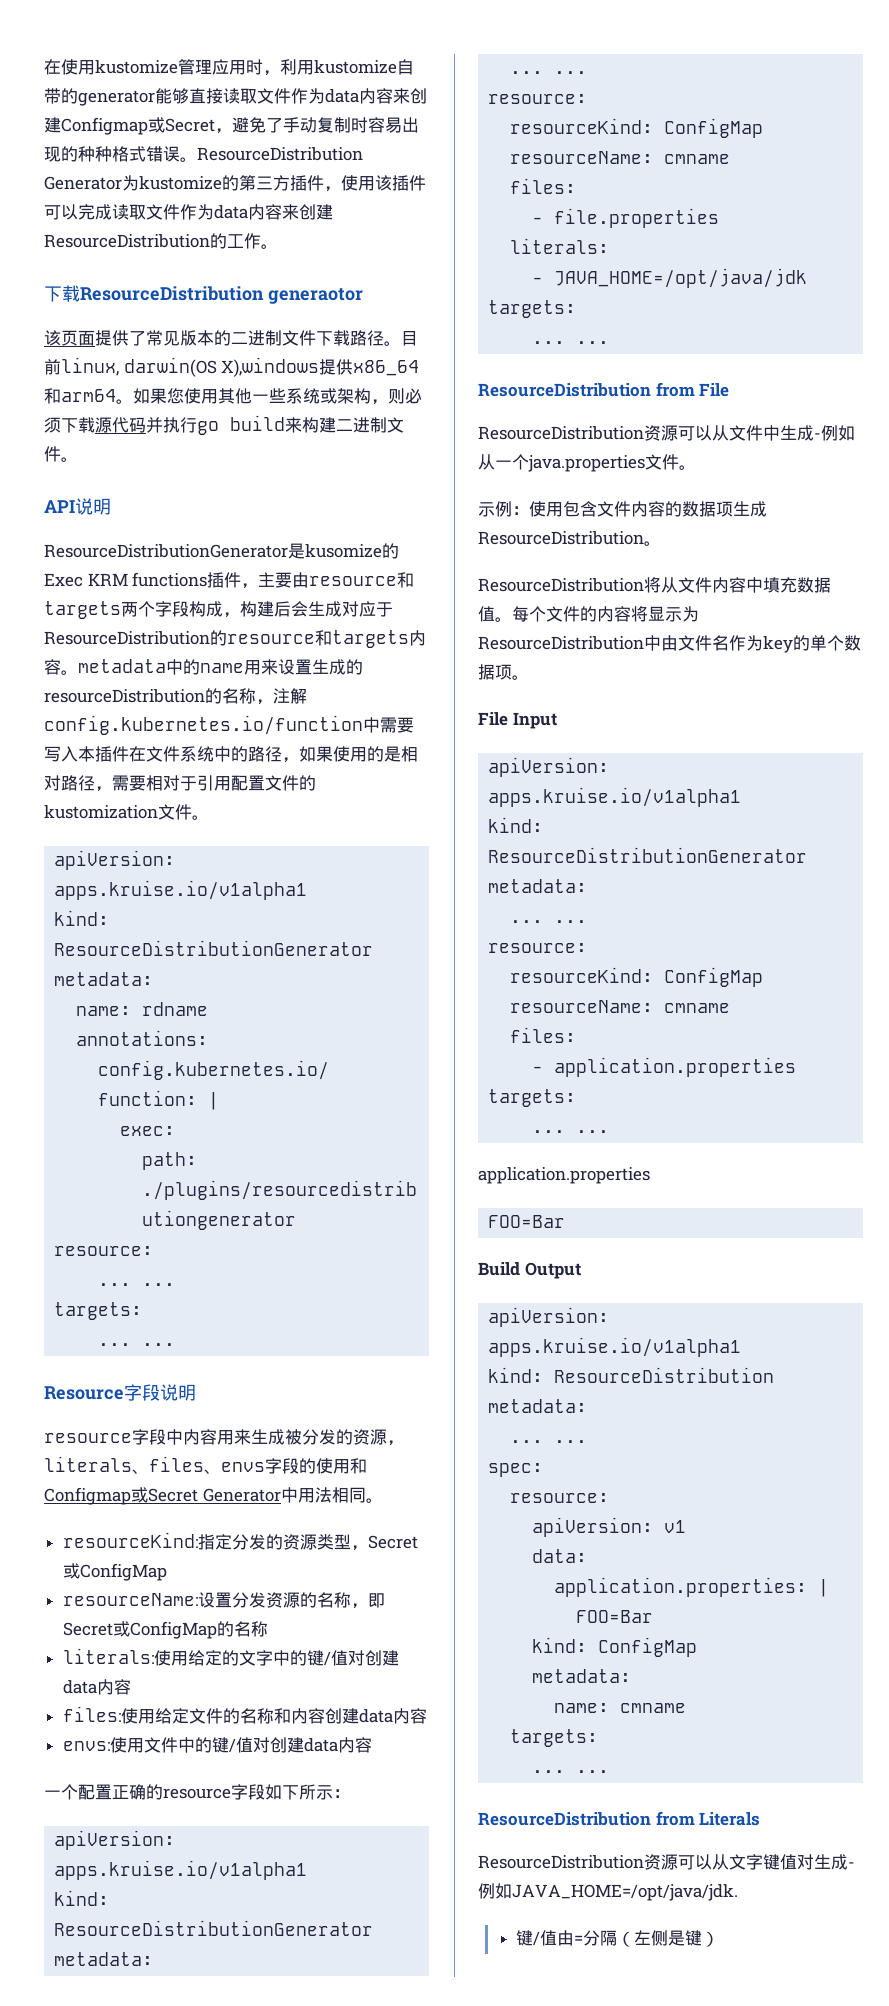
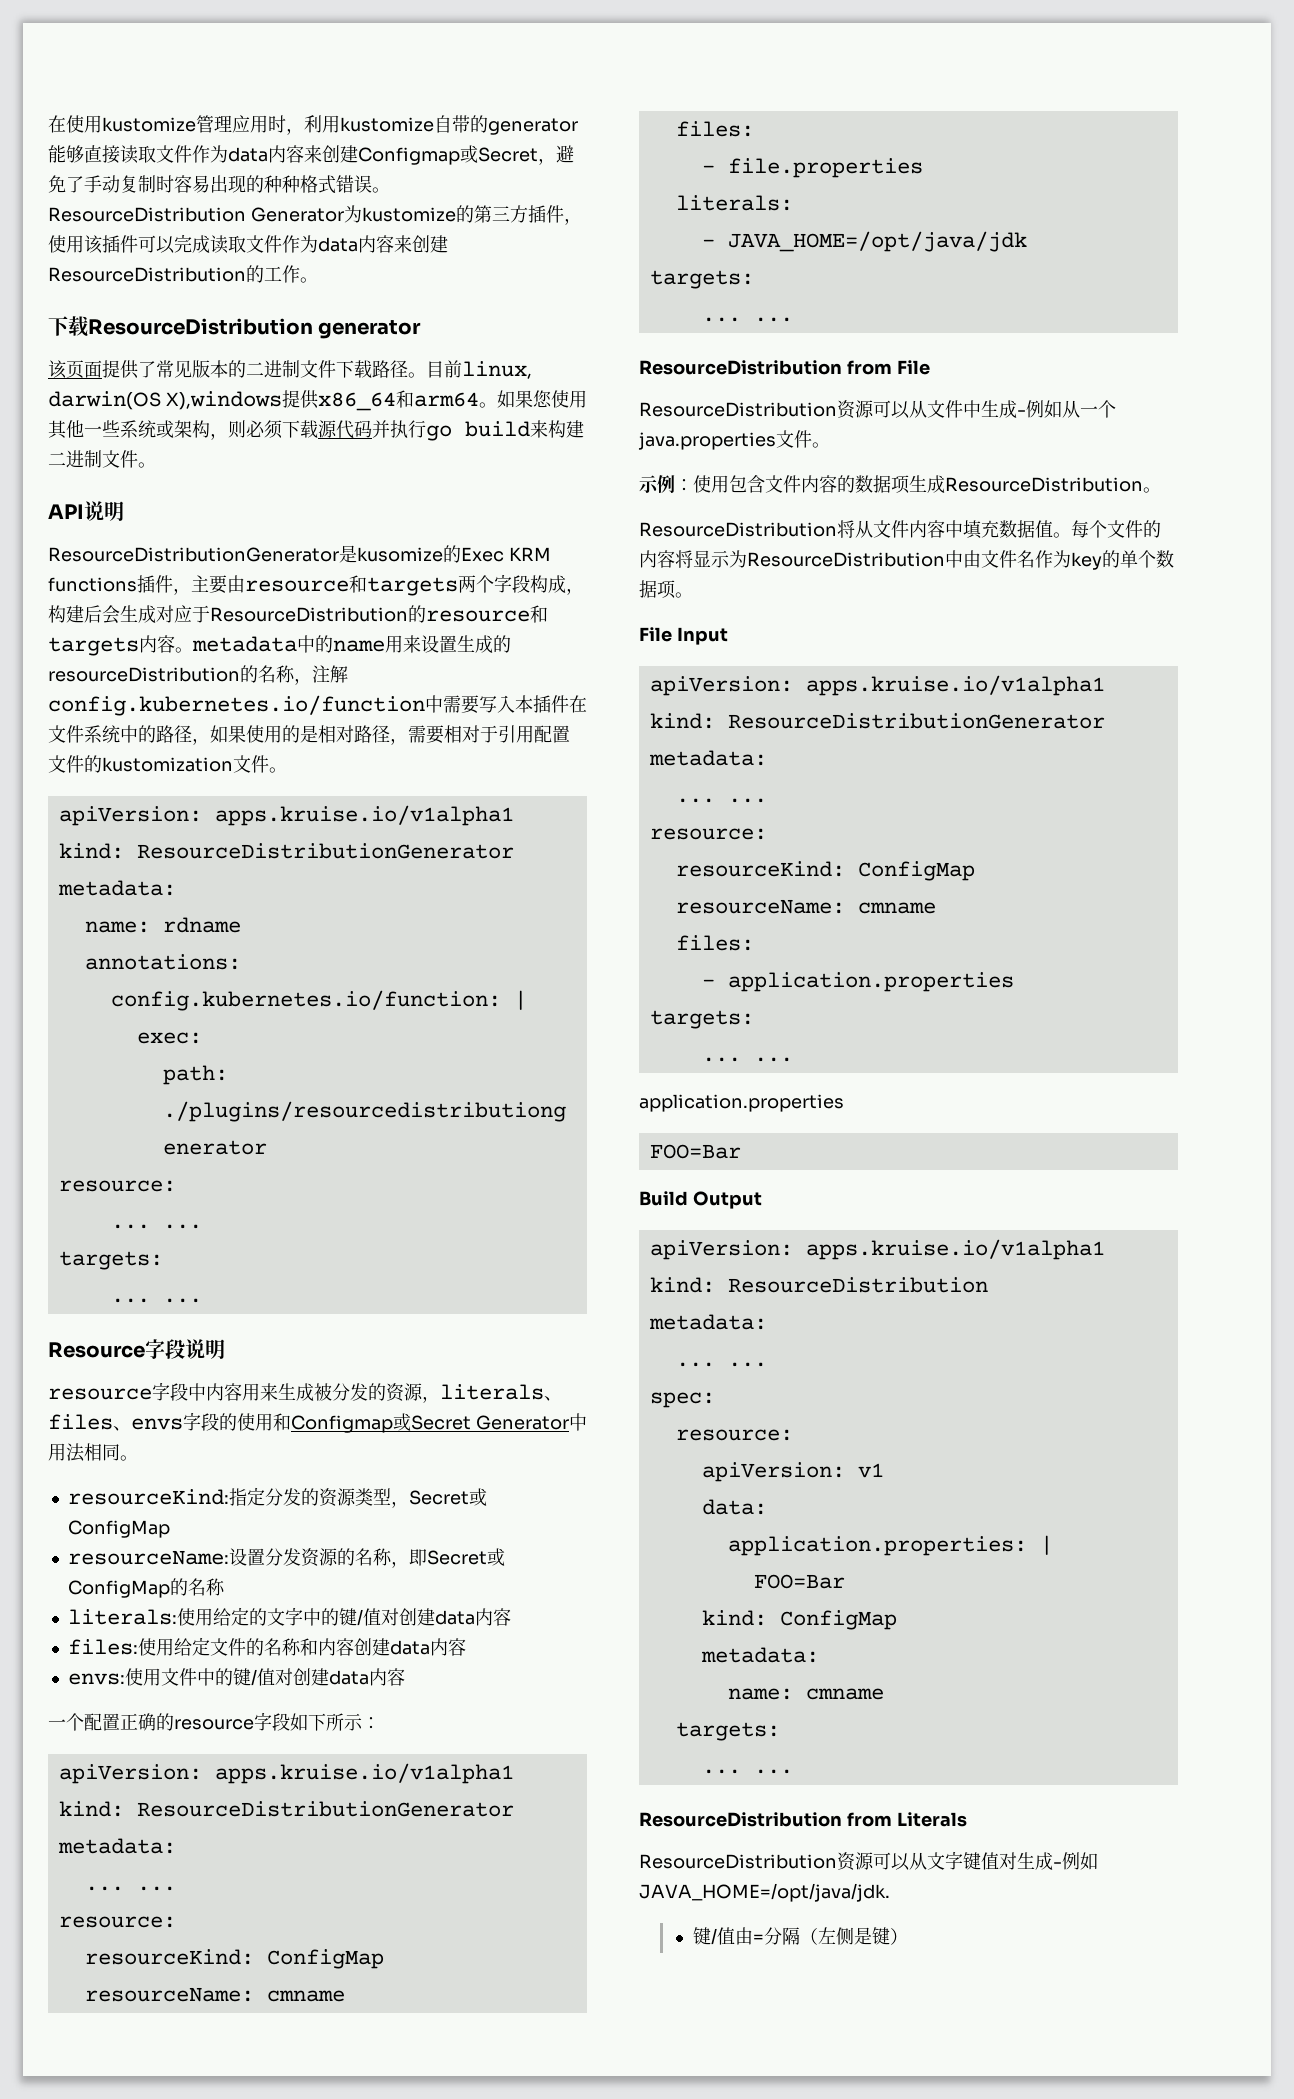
[267,288,363,304] generaotor -> [318,320,422,339] generator

